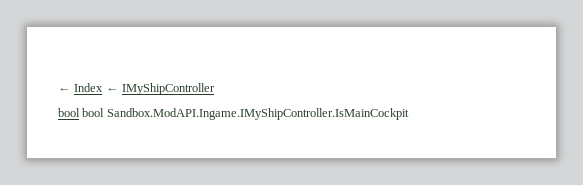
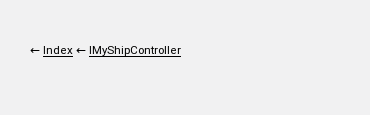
[58,108,409,120] // bool bool Sandbox.ModAPI.Ingame.IMyShipController.IsMainCockpit -> (182, 51) none

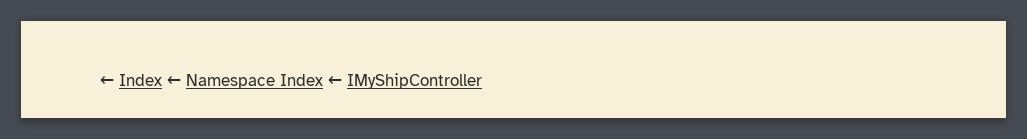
(87, 51) none -> [186,74,342,89] Namespace Index ←

